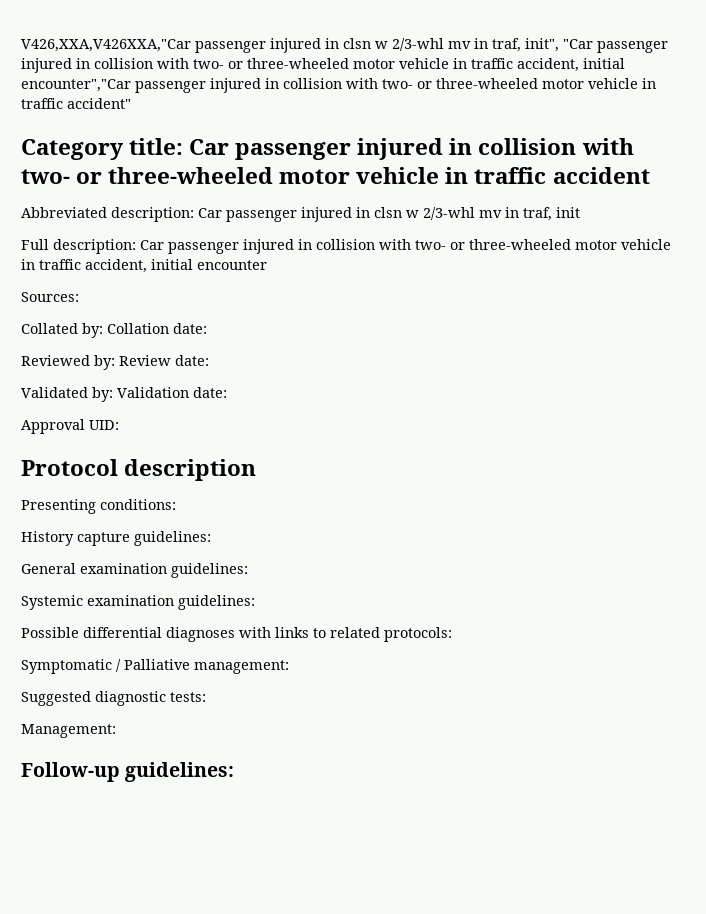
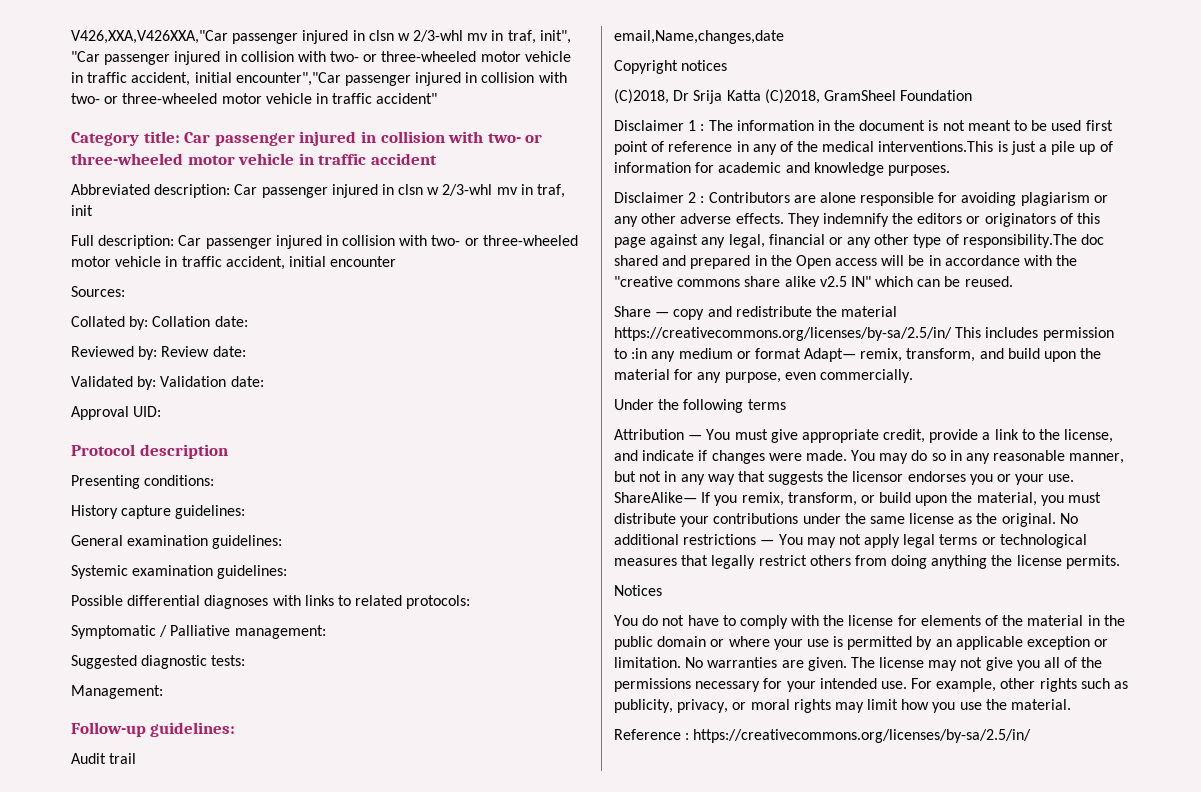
(235, 772) none -> [71,753,137,764] [614,30,784,44] [614,60,728,74] [614,89,973,104] [614,120,1113,131] [614,141,1113,155] [614,162,950,176] [614,192,1108,206] [614,213,1101,227] [614,234,1105,248] [614,255,1078,269] [614,276,1013,287] [614,306,898,320] [614,327,1114,341] [614,348,1102,362] [614,369,913,383] [614,399,786,413] [614,429,1114,443] [614,450,1125,464] [614,471,1075,485] [614,492,1102,506] [614,513,1078,527] [614,534,1087,548] [614,555,1120,569] [614,585,662,596] [614,615,1125,629] [614,636,1109,650] [614,657,1103,671] [614,678,1129,692] [614,699,1072,713] [614,729,1032,743] // Audit trail // email,Name,changes,date // Copyright notices // (C)2018, Dr Srija Katta (C)2018, GramSheel Foundation // Disclaimer 1 : The information in the document is not meant to be used first point of reference in any of the medical interventions.This is just a pile up of information for academic and knowledge purposes. // Disclaimer 2 : Contributors are alone responsible for avoiding plagiarism or any other adverse effects. They indemnify the editors or originators of this page against any legal, financial or any other type of responsibility.The doc shared and prepared in the Open access will be in accordance with the "creative commons share alike v2.5 IN" which can be reused. // Share — copy and redistribute the material https://creativecommons.org/licenses/by-sa/2.5/in/ This includes permission to :in any medium or format Adapt— remix, transform, and build upon the material for any purpose, even commercially. // Under the following terms // Attribution — You must give appropriate credit, provide a link to the license, and indicate if changes were made. You may do so in any reasonable manner, but not in any way that suggests the licensor endorses you or your use. ShareAlike— If you remix, transform, or build upon the material, you must distribute your contributions under the same license as the original. No additional restrictions — You may not apply legal terms or technological measures that legally restrict others from doing anything the license permits. // Notices // You do not have to comply with the license for elements of the material in the public domain or where your use is permitted by an applicable exception or limitation. No warranties are given. The license may not give you all of the permissions necessary for your intended use. For example, other rights such as publicity, privacy, or moral rights may limit how you use the material. // Reference : https://creativecommons.org/licenses/by-sa/2.5/in/

